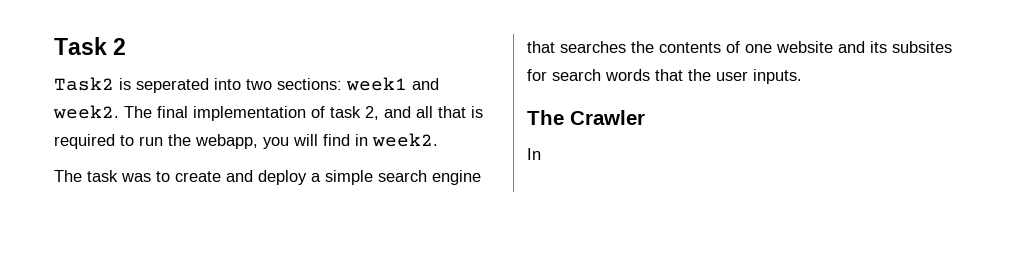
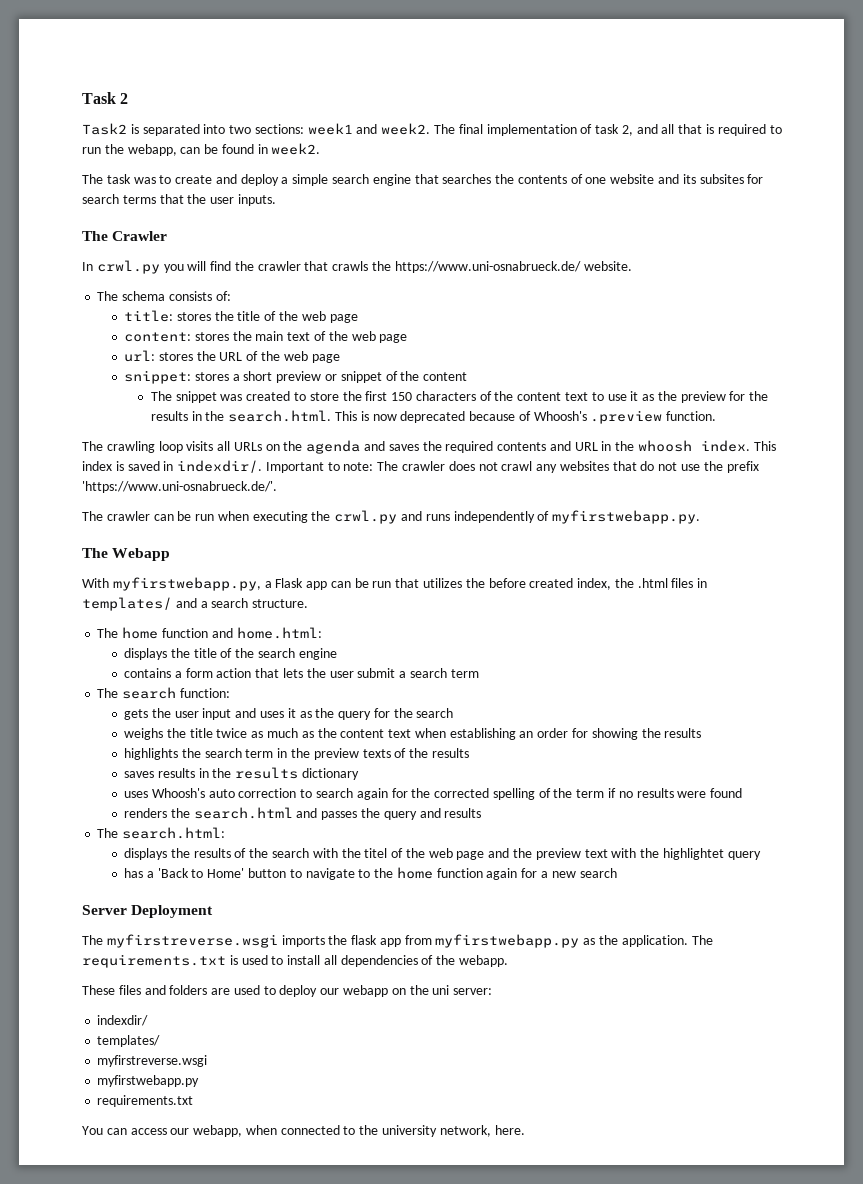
[136,78,209,93] seperated -> [142,124,200,136] separated
[263,134,350,149] you will find -> [180,144,254,154] can be found
[605,69,650,81] words -> [122,195,156,204] terms
(541, 154) none -> [96,260,632,274] [97,291,231,301] [124,310,358,323] [124,331,408,343] [124,350,340,363] [124,370,468,384] [150,391,769,403] [150,410,717,424] [82,440,776,454] [82,460,759,473] [82,481,277,493] [82,510,701,524] [82,548,171,561] [82,577,708,591] [82,597,309,611] [97,627,322,639] [124,648,337,660] [124,668,479,678] [97,687,230,699] [124,708,454,720] [124,728,702,740] [124,748,469,760] [124,767,360,780] [124,788,743,800] [124,807,482,820] [97,827,226,839] [124,848,761,860] [124,867,617,880] [82,905,214,918] [82,934,713,948] [82,954,509,968] [82,985,493,997] [97,1015,149,1026] [97,1035,161,1047] [97,1055,208,1067] [97,1075,200,1087] [97,1095,194,1107] [82,1125,525,1137] crwl.py you will find the crawler that crawls the https://www.uni-osnabrueck.de/ website. // The schema consists of: // title: stores the title of the web page // content: stores the main text of the web page // url: stores the URL of the web page // snippet: stores a short preview or snippet of the content // The snippet was created to store the first 150 characters of the content text to use it as the preview for the results in the search.html. This is now deprecated because of Whoosh's .preview function. // The crawling loop visits all URLs on the agenda and saves the required contents and URL in the whoosh index. This index is saved in indexdir/. Important to note: The crawler does not crawl any websites that do not use the prefix 'https://www.uni-osnabrueck.de/'. // The crawler can be run when executing the crwl.py and runs independently of myfirstwebapp.py. // The Webapp // With myfirstwebapp.py, a Flask app can be run that utilizes the before created index, the .html files in templates/ and a search structure. // The home function and home.html: // displays the title of the search engine // contains a form action that lets the user submit a search term // The search function: // gets the user input and uses it as the query for the search // weighs the title twice as much as the content text when establishing an order for showing the results // highlights the search term in the preview texts of the results // saves results in the results dictionary // uses Whoosh's auto correction to search again for the corrected spelling of the term if no results were found // renders the search.html and passes the query and results // The search.html: // displays the results of the search with the titel of the web page and the preview text with the highlightet query // has a 'Back to Home' button to navigate to the home function again for a new search // Server Deployment // The myfirstreverse.wsgi imports the flask app from myfirstwebapp.py as the application. The requirements.txt is used to install all dependencies of the webapp. // These files and folders are used to deploy our webapp on the uni server: // indexdir/ // templates/ // myfirstreverse.wsgi // myfirstwebapp.py // requirements.txt // You can access our webapp, when connected to the university network, here.

